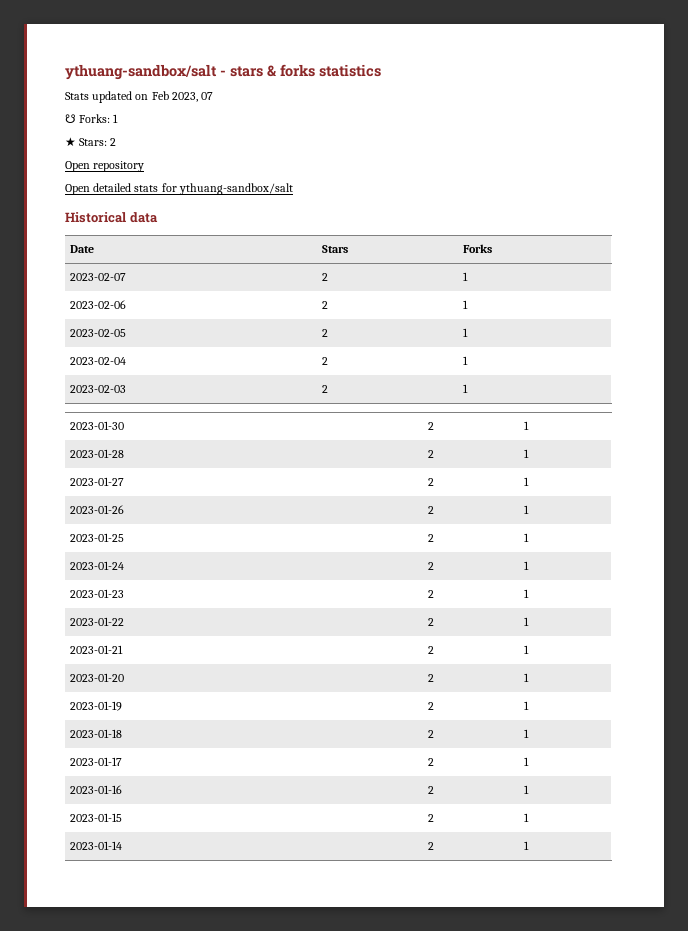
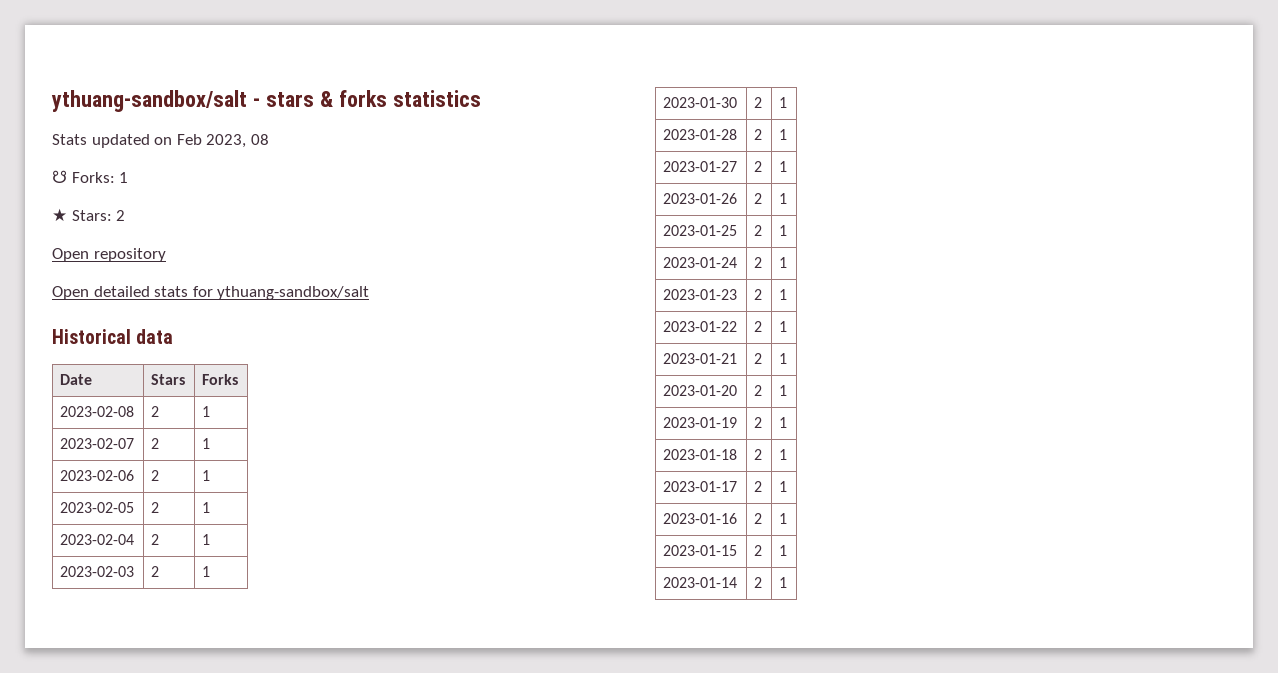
[201,92,214,100] 07 -> [250,134,269,145] 08
(493, 248) none -> [60,406,135,417] [151,406,160,417] [202,406,211,417] // 2023-02-08 | 2 | 1

